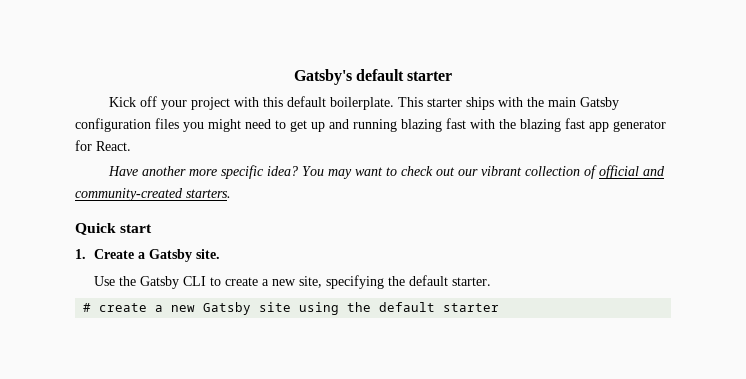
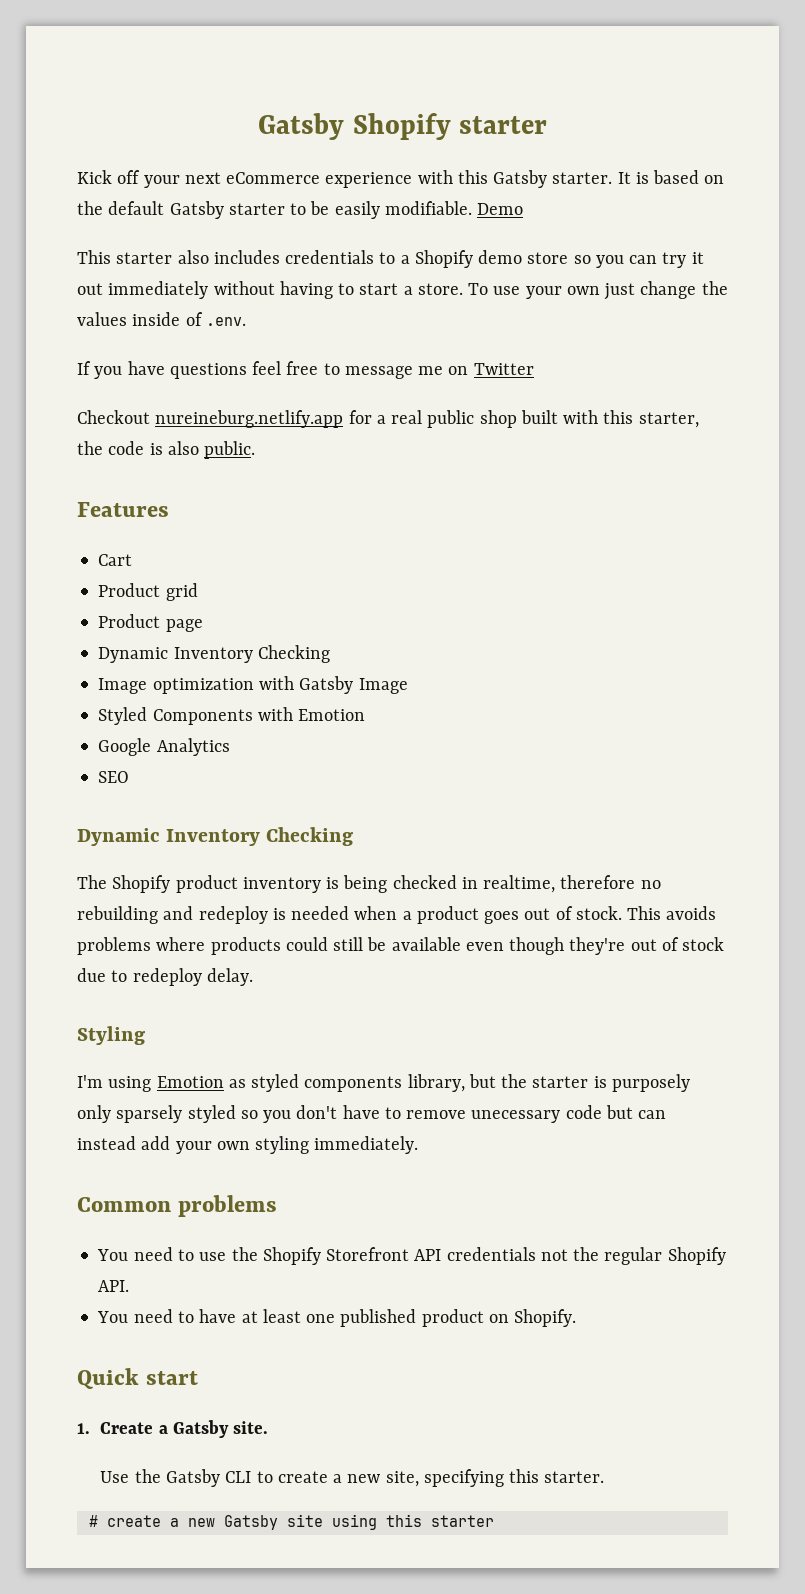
[293,69,404,85] Gatsby's default -> [258,113,451,140] Gatsby Shopify
[191,96,620,110] [75,118,666,132] [75,140,131,151] [108,165,666,179] [75,188,231,201] project with this default boilerplate. This starter ships with the main Gatsby configuration files you might need to get up and running blazing fast with the blazing fast app generator for React. // Have another more specific idea? You may want to check out our vibrant collection of official and community-created starters. -> [184,170,725,188] [77,201,524,219] [77,250,704,268] [77,281,728,300] [77,312,246,326] [77,361,534,379] [77,410,699,428] [77,441,256,459] [77,502,169,517] [98,554,133,566] [98,583,198,601] [98,614,203,632] [98,645,330,663] [98,676,408,694] [98,707,366,725] [98,738,230,756] [98,771,130,783] [77,827,354,846] [77,875,661,893] [77,906,717,924] [77,937,725,955] [77,968,253,986] [77,1026,145,1045] [77,1074,690,1092] [77,1105,667,1123] [77,1136,419,1154] [77,1195,278,1217] [97,1247,726,1265] [98,1280,130,1292] [97,1309,577,1327] next eCommerce experience with this Gatsby starter. It is based on the default Gatsby starter to be easily modifiable. Demo // This starter also includes credentials to a Shopify demo store so you can try it out immediately without having to start a store. To use your own just change the values inside of .env. // If you have questions feel free to message me on Twitter // Checkout nureineburg.netlify.app for a real public shop built with this starter, the code is also public. // Features // Cart // Product grid // Product page // Dynamic Inventory Checking // Image optimization with Gatsby Image // Styled Components with Emotion // Google Analytics // SEO // Dynamic Inventory Checking // The Shopify product inventory is being checked in realtime, therefore no rebuilding and redeploy is needed when a product goes out of stock. This avoids problems where products could still be available even though they're out of stock due to redeploy delay. // Styling // I'm using Emotion as styled components library, but the starter is purposely only sparsely styled so you don't have to remove unecessary code but can instead add your own styling immediately. // Common problems // You need to use the Shopify Storefront API credentials not the regular Shopify API. // You need to have at least one published product on Shopify.
[388,275,449,286] the default -> [509,1469,540,1483] this
[347,302,436,312] the default -> [385,1514,422,1527] this

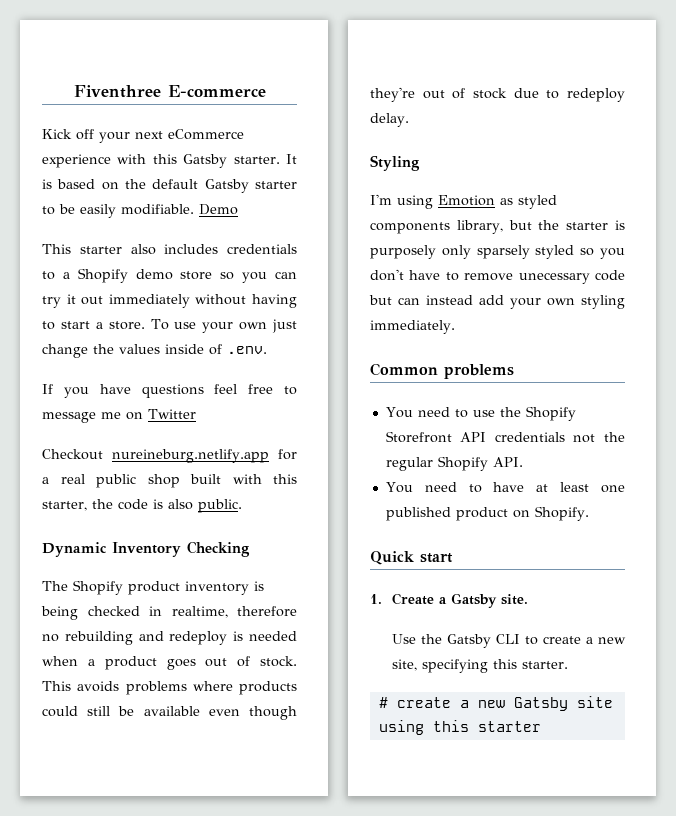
[258,113,547,140] Gatsby Shopify starter -> [73,85,266,98] Fiventhree E-commerce
[77,502,169,517] [98,554,133,566] [98,583,198,601] [98,614,203,632] [98,645,330,663] [98,676,408,694] [98,707,366,725] [98,738,230,756] [98,771,130,783] // Features // Cart // Product grid // Product page // Dynamic Inventory Checking // Image optimization with Gatsby Image // Styled Components with Emotion // Google Analytics // SEO -> (242, 506) none

